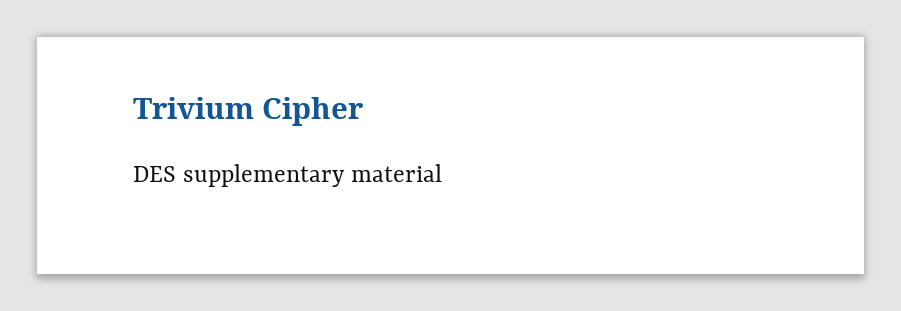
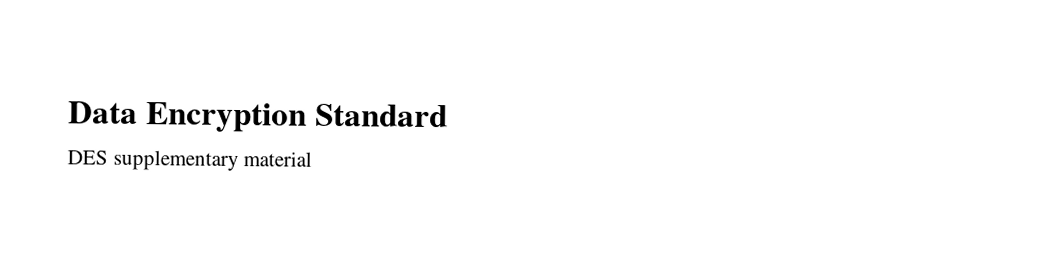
[133,97,363,126] Trivium Cipher -> [68,101,448,133] Data Encryption Standard

